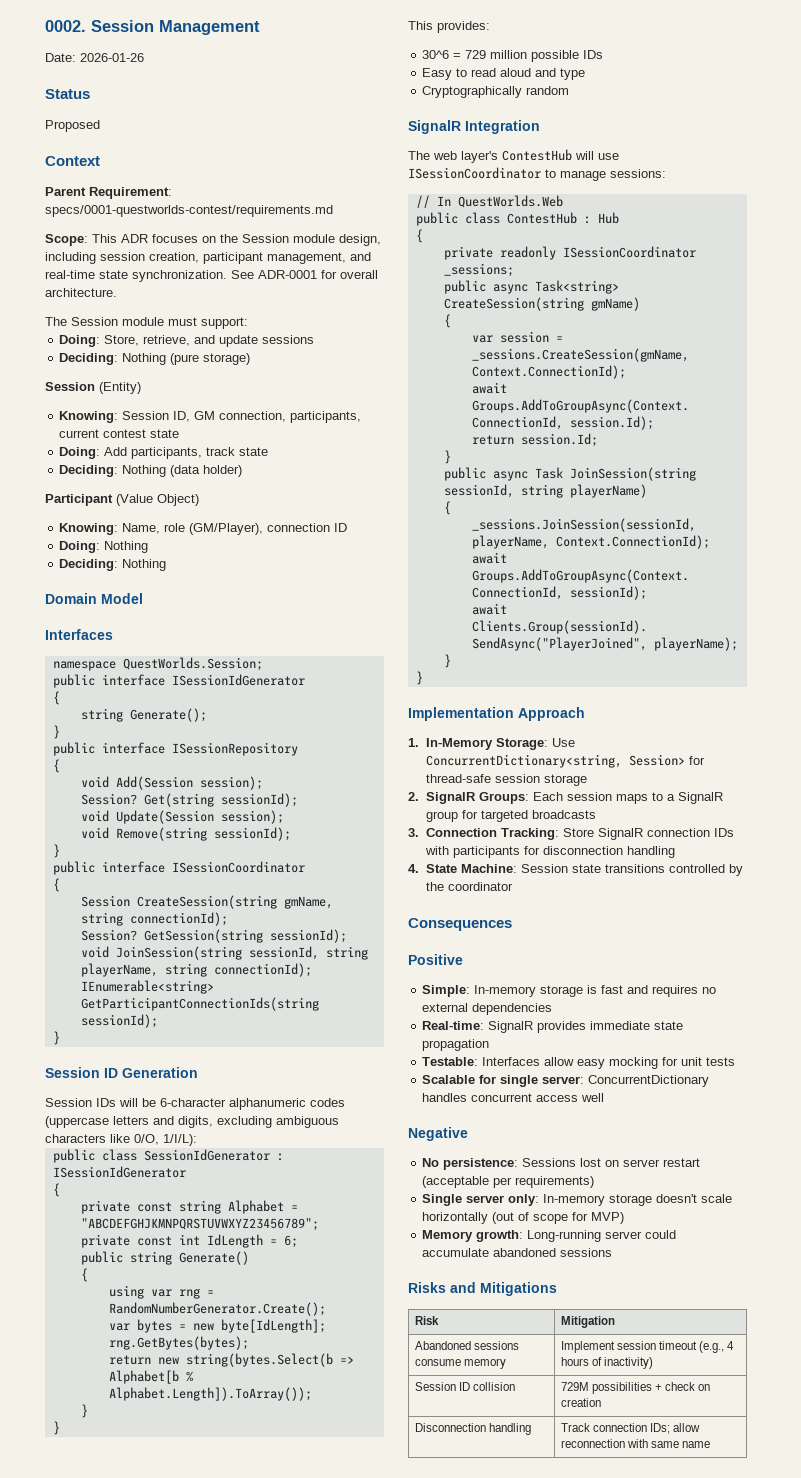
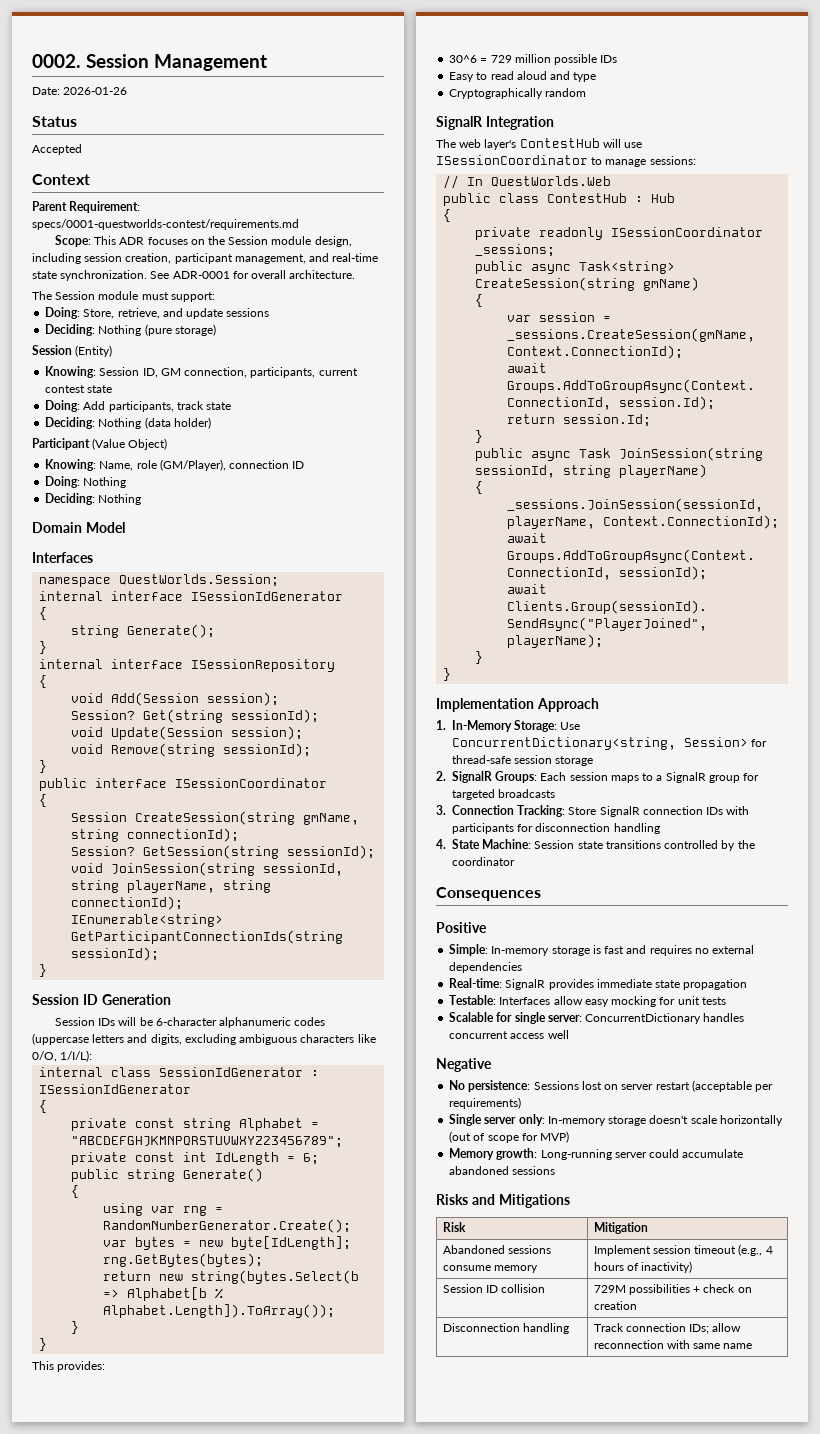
[45,120,100,132] Proposed -> [32,144,82,155] Accepted
[52,674,95,688] public -> [39,591,104,601] internal
[52,742,95,756] public -> [39,659,104,669] internal
[52,1149,95,1163] public -> [39,1067,104,1077] internal

